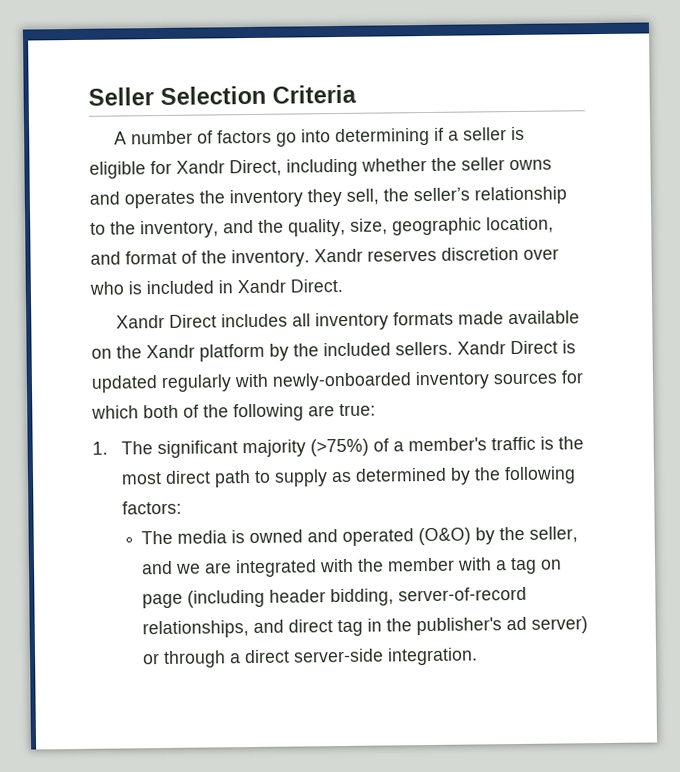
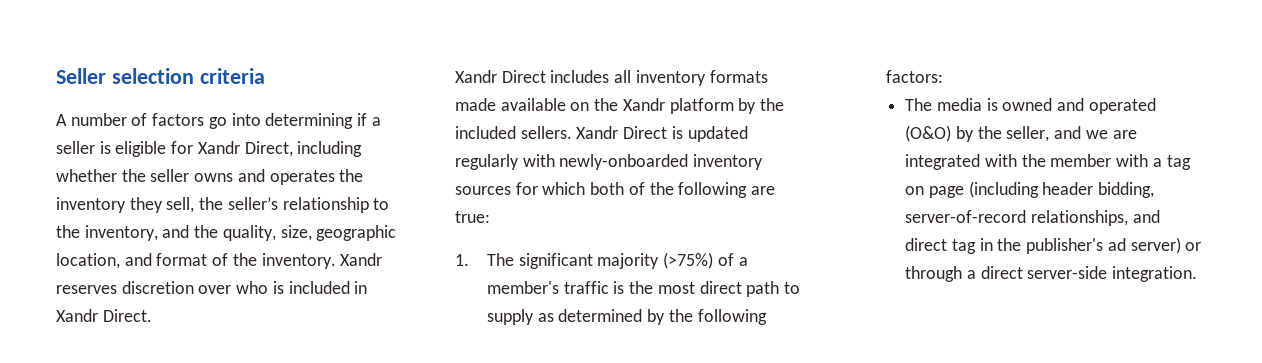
[160,84,357,106] Selection Criteria -> [111,68,265,84] selection criteria

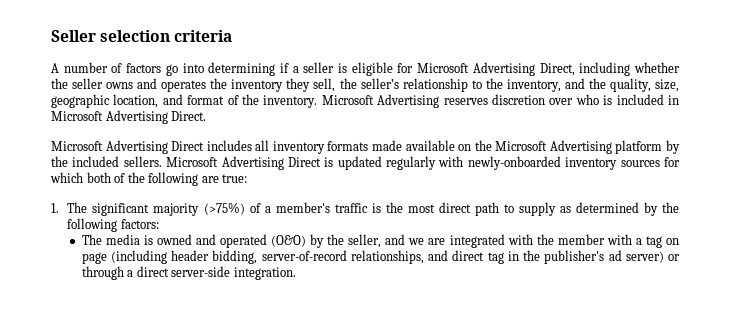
[197,141,240,154] Xandr -> [417,62,535,76] Microsoft Advertising
[340,253,383,266] Xandr -> [321,94,440,108] Microsoft Advertising
[56,309,98,322] Xandr -> [51,110,168,124] Microsoft Advertising
[455,70,497,83] Xandr -> [51,140,168,154] Microsoft Advertising
[622,98,665,111] Xandr -> [495,140,612,154] Microsoft Advertising
[576,126,619,139] Xandr -> [166,156,284,170] Microsoft Advertising

